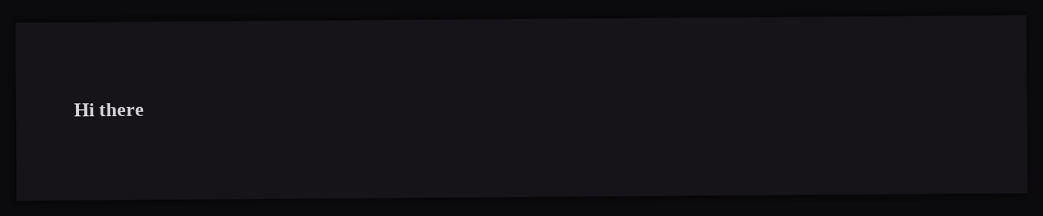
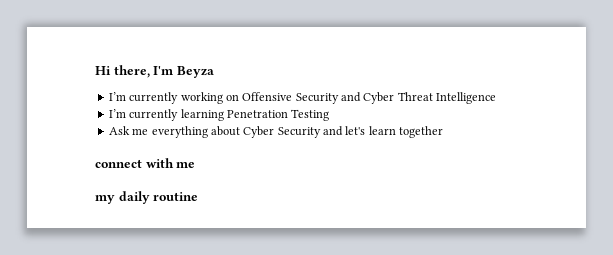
[98,102,146,117] there -> [113,65,214,78] [108,92,497,104] [108,109,330,121] [108,126,444,138] [95,158,196,168] [95,191,199,204] there, I'm Beyza // I’m currently working on Offensive Security and Cyber Threat Intelligence // I’m currently learning Penetration Testing // Ask me everything about Cyber Security and let's learn together // connect with me // my daily routine

